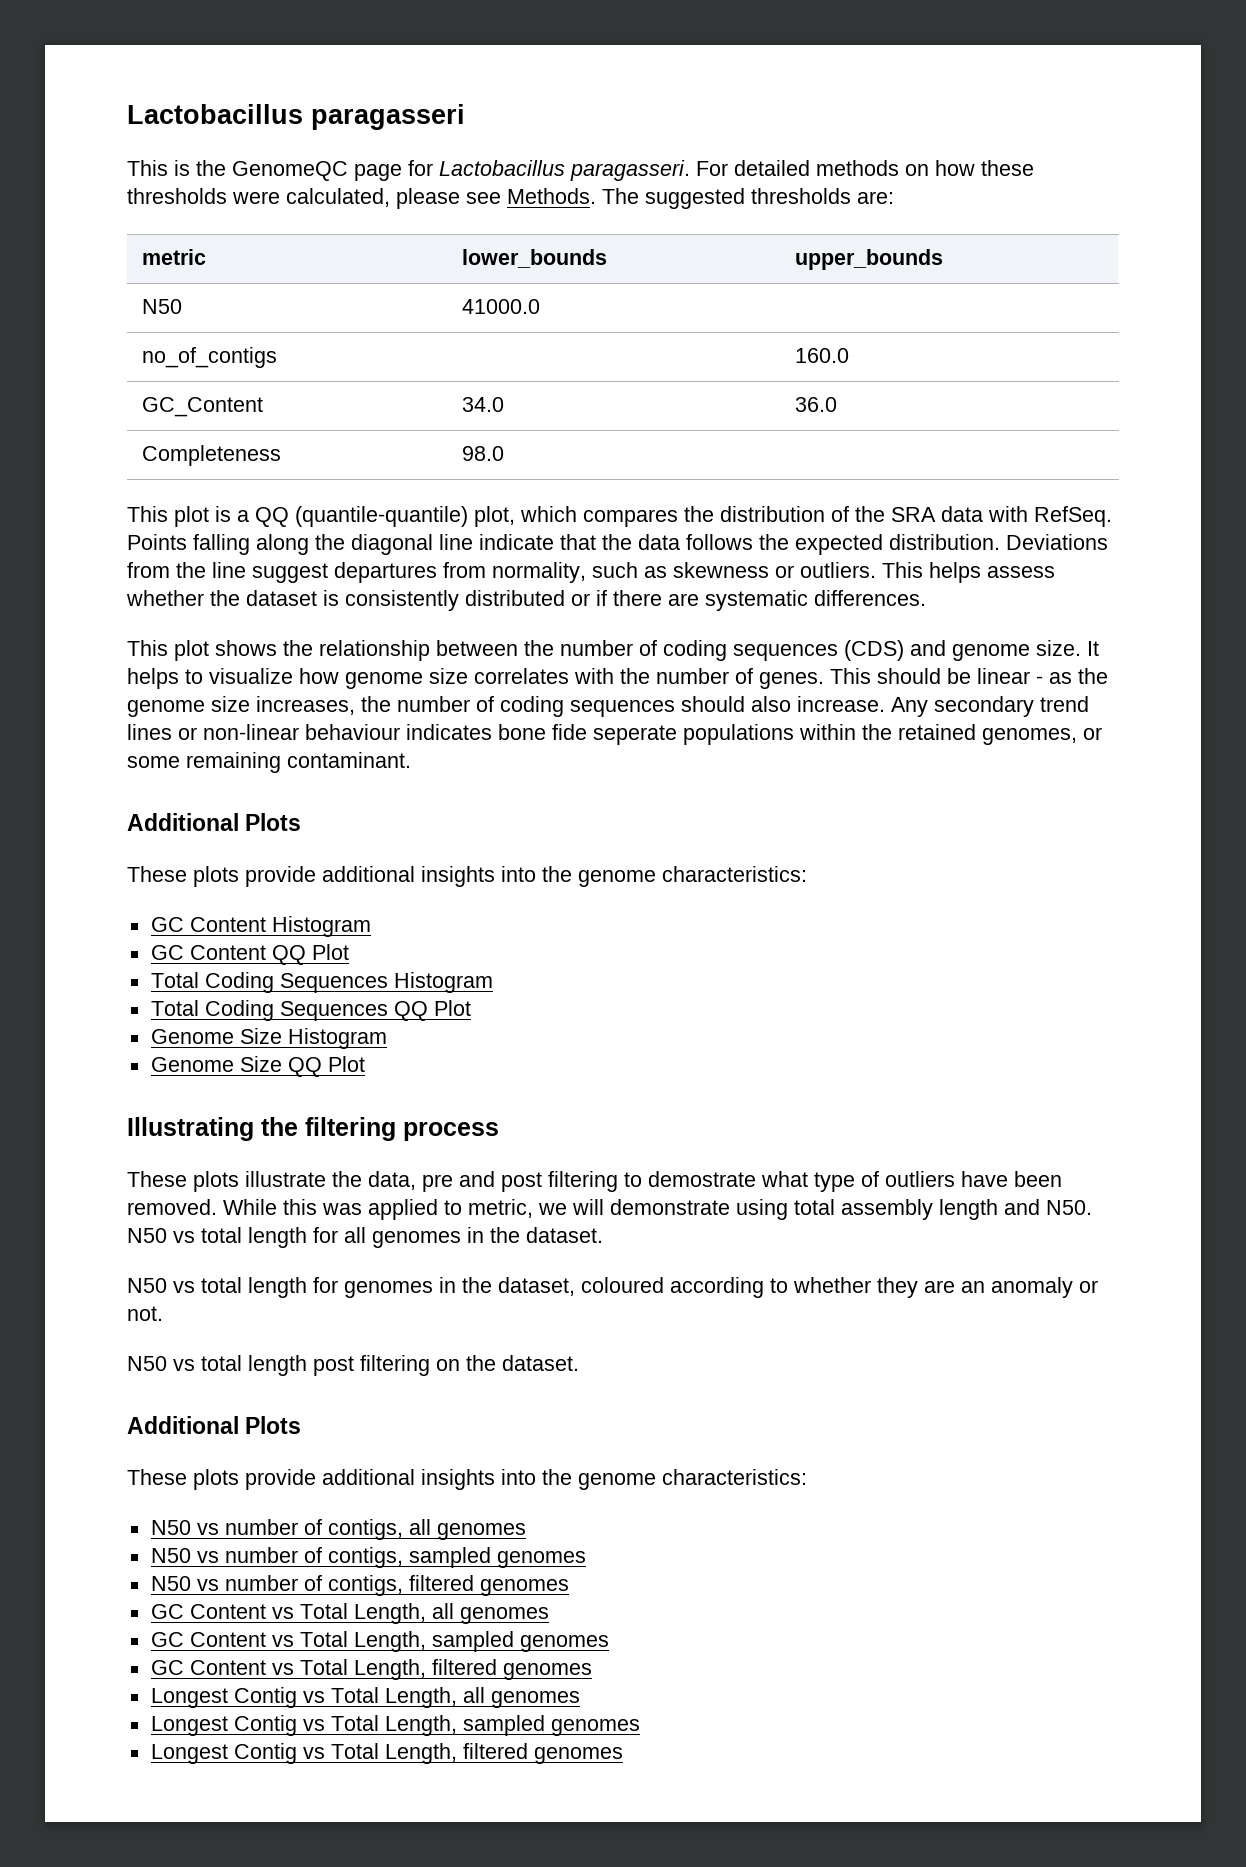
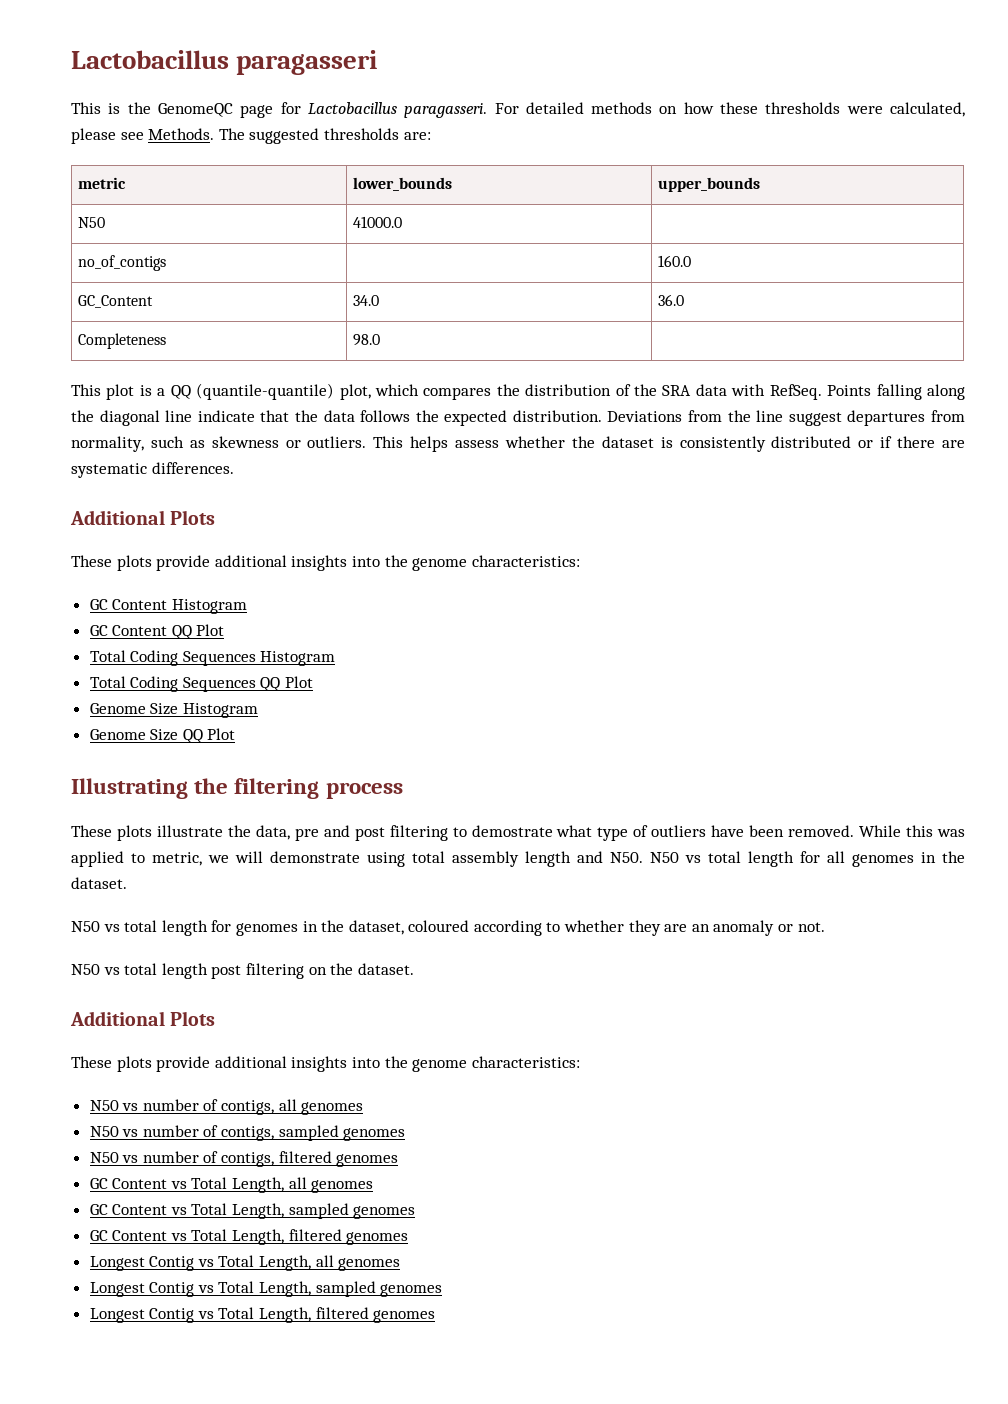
[127,640,1099,661] [127,668,1108,689] [127,696,1089,717] [127,724,1102,745] [127,752,411,773] // This plot shows the relationship between the number of coding sequences (CDS) and genome size. It helps to visualize how genome size correlates with the number of genes. This should be linear - as the genome size increases, the number of coding sequences should also increase. Any secondary trend lines or non-linear behaviour indicates bone fide seperate populations within the retained genomes, or some remaining contaminant. -> (234, 468) none

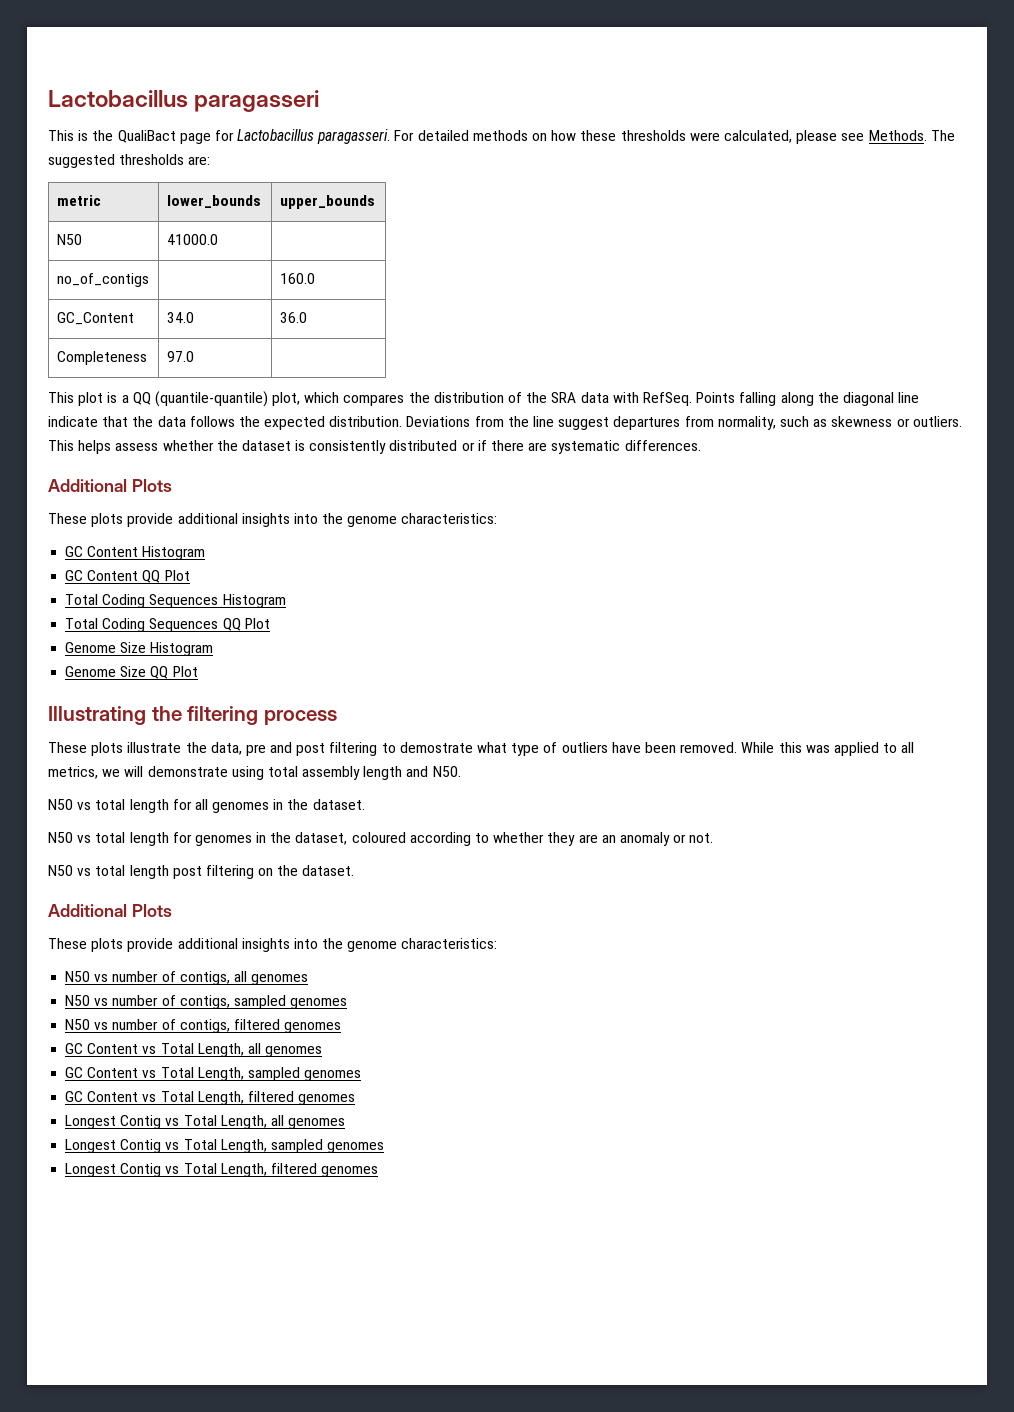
[157,103,233,117] GenomeQC -> [117,130,176,143] QualiBact
[352,334,380,346] 98.0 -> [166,351,194,362] 97.0
[152,852,202,866] metric, -> [901,742,915,753] [48,766,98,779] all metrics,
(643, 857) none -> (461, 771) //

